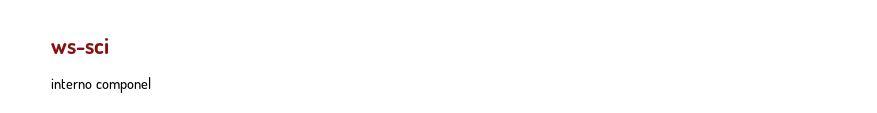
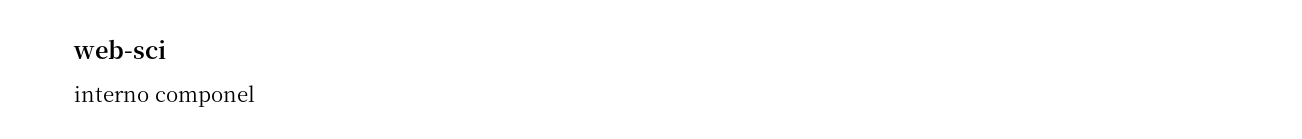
[51,38,109,54] ws-sci -> [73,39,166,59] web-sci

